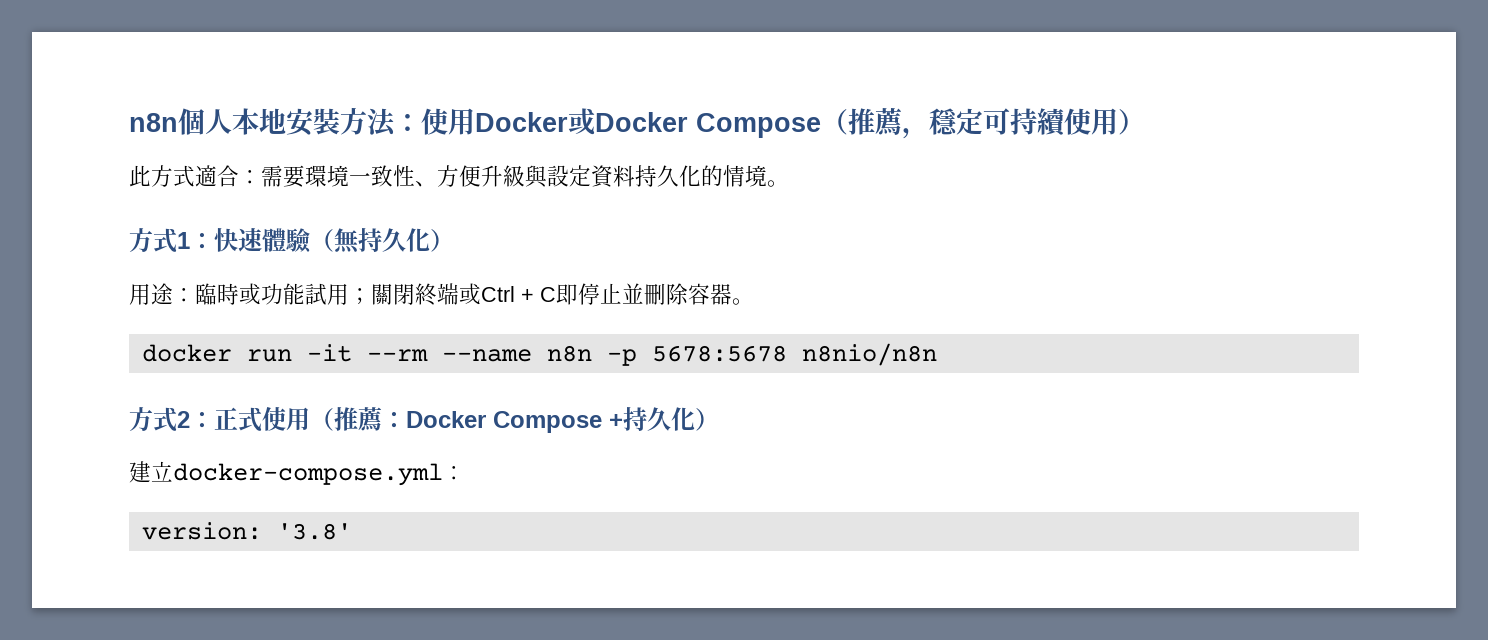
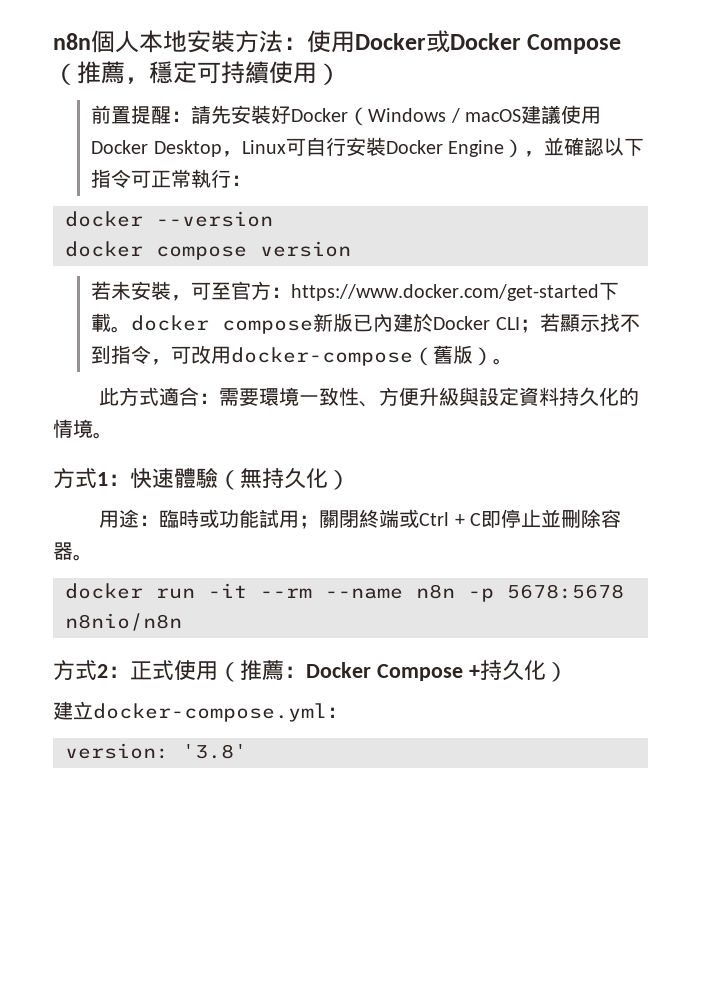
(1145, 122) none -> [91,105,601,126] [91,137,644,158] [91,169,252,188] [65,211,273,227] [65,241,351,260] [91,281,620,301] [91,313,640,334] [91,345,514,366] // 前置提醒：請先安裝好Docker（Windows / macOS建議使用Docker Desktop，Linux可自行安裝Docker Engine），並確認以下指令可正常執行： // docker --version // docker compose version // 若未安裝，可至官方：https://www.docker.com/get-started下載。docker compose新版已內建於Docker CLI；若顯示找不到指令，可改用docker-compose（舊版）。

